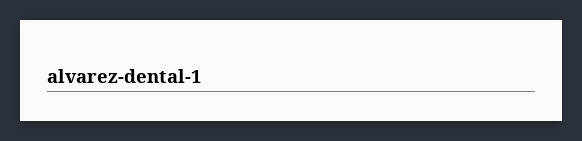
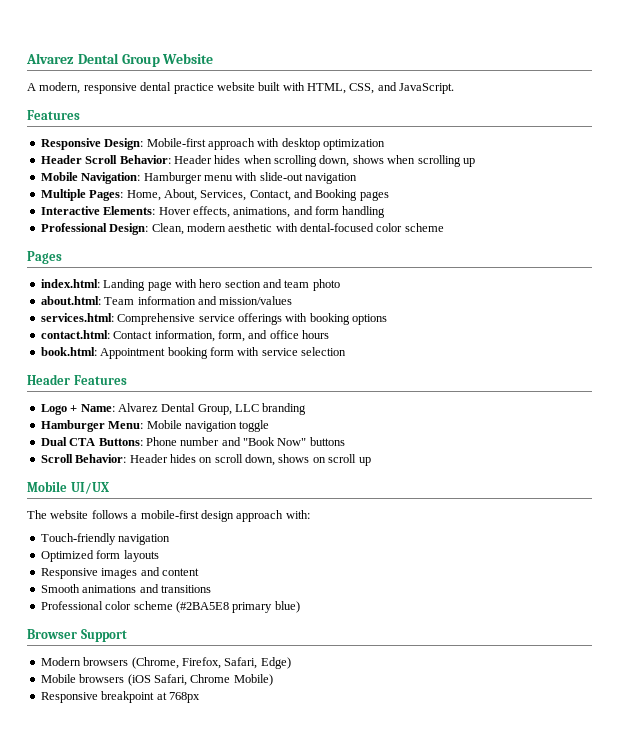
[47,69,201,83] alvarez-dental-1 -> [26,53,214,67] [27,82,455,94] [27,110,80,120] [40,138,385,150] [40,155,475,167] [40,172,357,184] [40,189,389,201] [40,206,386,218] [40,223,444,235] [27,251,62,264] [40,279,340,291] [40,296,293,305] [40,313,387,325] [40,330,329,342] [40,347,346,359] [27,374,127,385] [40,403,307,415] [40,420,270,432] [40,437,345,446] [40,454,371,466] [27,481,109,494] [27,510,310,522] [40,533,171,545] [40,550,159,562] [40,567,199,579] [40,584,211,593] [40,601,300,613] [27,629,127,642] [40,657,291,669] [40,674,273,686] [40,691,200,703] Alvarez Dental Group Website // A modern, responsive dental practice website built with HTML, CSS, and JavaScript. // Features // Responsive Design: Mobile-first approach with desktop optimization // Header Scroll Behavior: Header hides when scrolling down, shows when scrolling up // Mobile Navigation: Hamburger menu with slide-out navigation // Multiple Pages: Home, About, Services, Contact, and Booking pages // Interactive Elements: Hover effects, animations, and form handling // Professional Design: Clean, modern aesthetic with dental-focused color scheme // Pages // index.html: Landing page with hero section and team photo // about.html: Team information and mission/values // services.html: Comprehensive service offerings with booking options // contact.html: Contact information, form, and office hours // book.html: Appointment booking form with service selection // Header Features // Logo + Name: Alvarez Dental Group, LLC branding // Hamburger Menu: Mobile navigation toggle // Dual CTA Buttons: Phone number and "Book Now" buttons // Scroll Behavior: Header hides on scroll down, shows on scroll up // Mobile UI/UX // The website follows a mobile-first design approach with: // Touch-friendly navigation // Optimized form layouts // Responsive images and content // Smooth animations and transitions // Professional color scheme (#2BA5E8 primary blue) // Browser Support // Modern browsers (Chrome, Firefox, Safari, Edge) // Mobile browsers (iOS Safari, Chrome Mobile) // Responsive breakpoint at 768px

